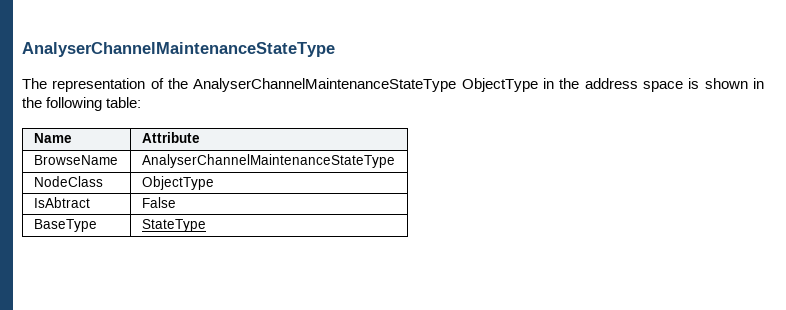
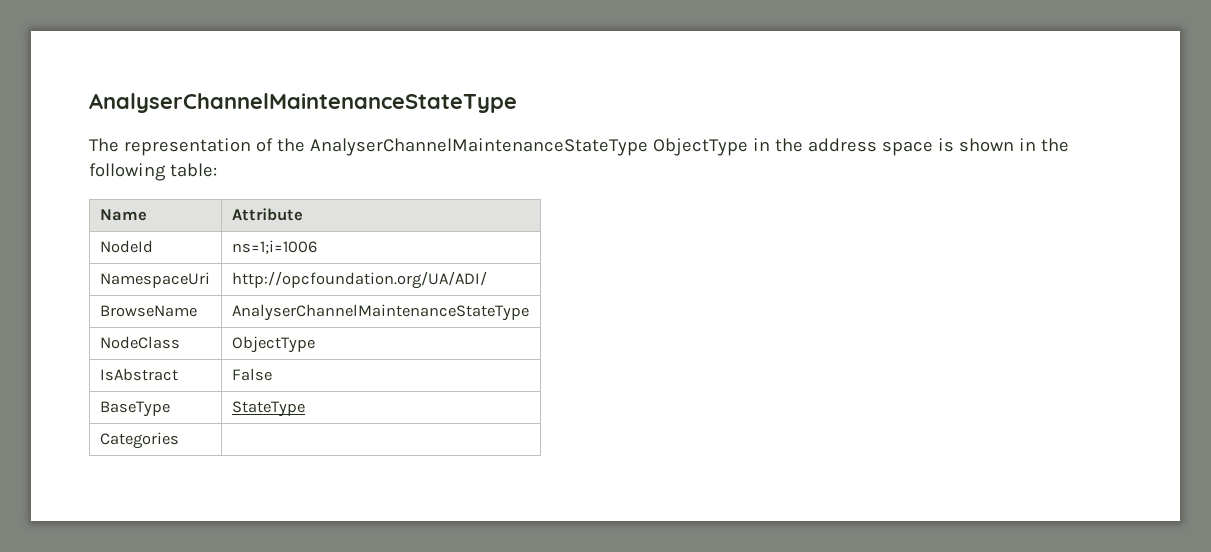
(200, 137) none -> [99,240,153,253] [231,240,317,254] [99,272,210,288] [231,271,487,289] // NodeId | ns=1;i=1006 // NamespaceUri | http://opcfoundation.org/UA/ADI/
[33,197,90,208] IsAbtract -> [99,368,178,381] IsAbstract
(206, 225) none -> [99,432,179,449] // Categories |

